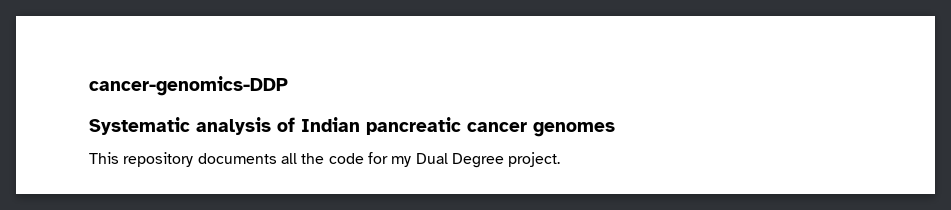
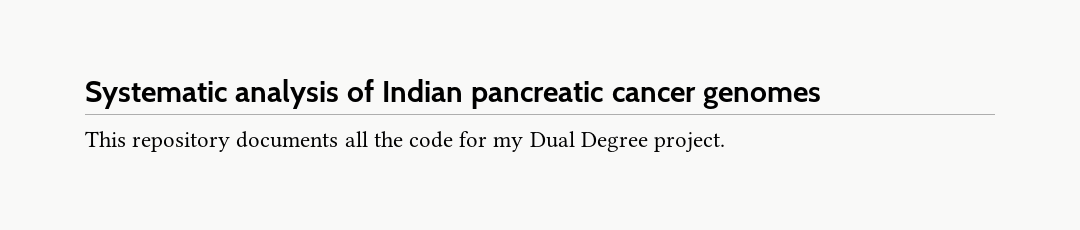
[89,76,288,96] cancer-genomics-DDP // -> (85, 95) none

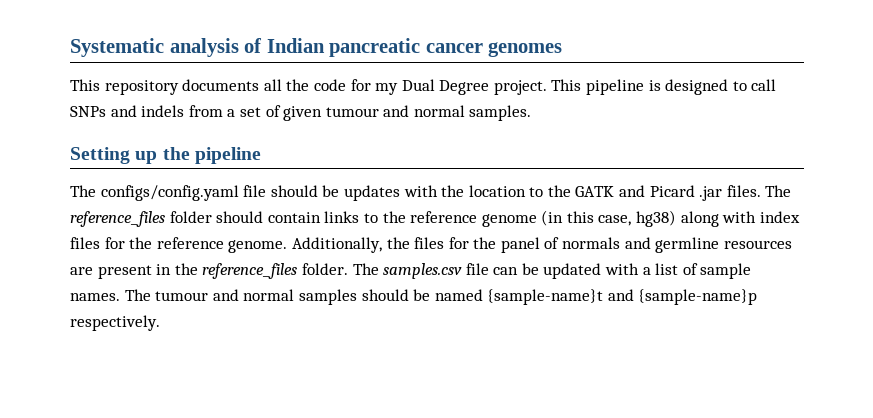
(726, 142) none -> [551,79,777,95] [70,105,532,121] [70,147,261,164] [70,185,792,201] [70,210,800,227] [70,237,792,253] [70,263,752,279] [70,289,758,305] [70,315,160,331] This pipeline is designed to call SNPs and indels from a set of given tumour and normal samples. // Setting up the pipeline // The configs/config.yaml file should be updates with the location to the GATK and Picard .jar files. The reference_files folder should contain links to the reference genome (in this case, hg38) along with index files for the reference genome. Additionally, the files for the panel of normals and germline resources are present in the reference_files folder. The samples.csv file can be updated with a list of sample names. The tumour and normal samples should be named {sample-name}t and {sample-name}p respectively.

